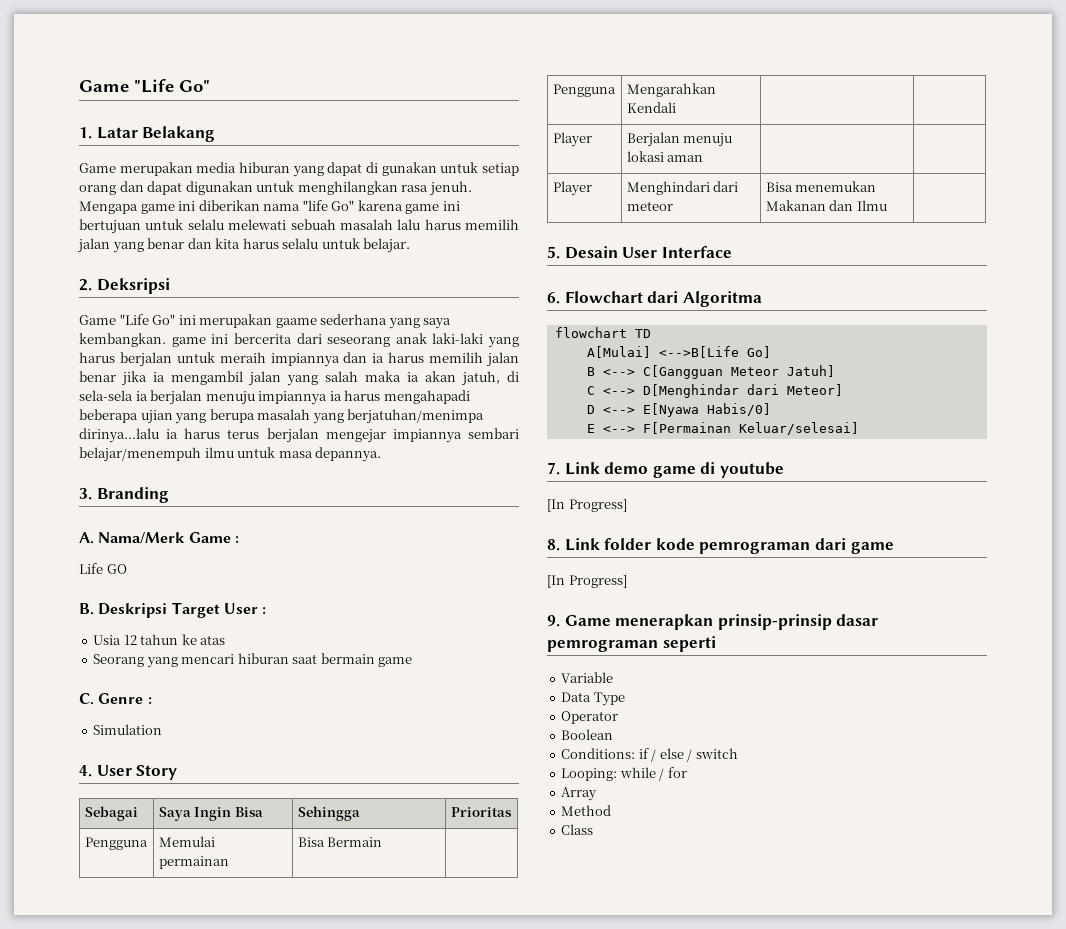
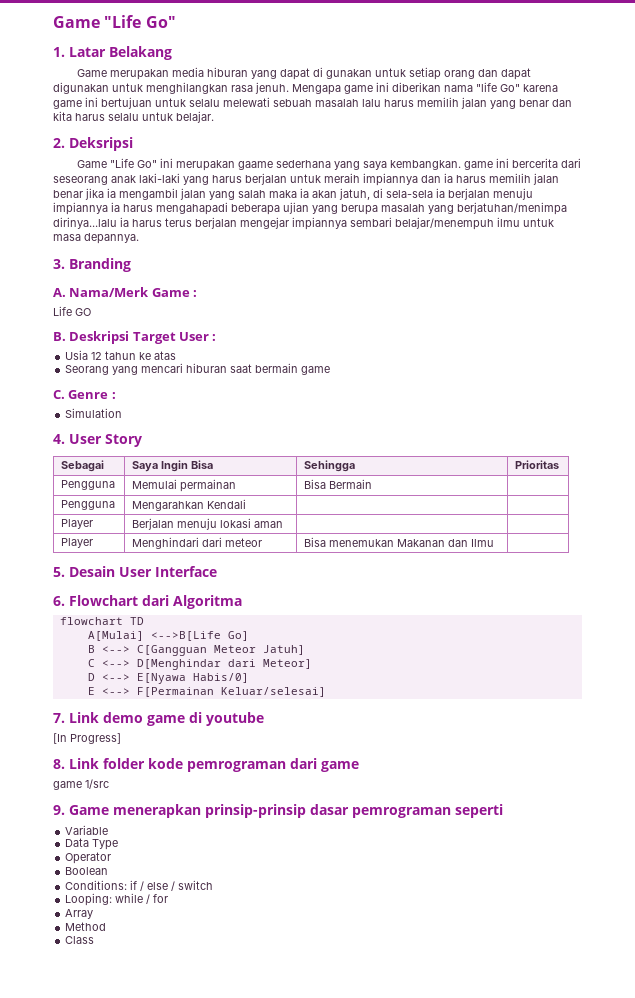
[547,575,627,588] [In Progress] -> [53,779,109,790] game 1/src

